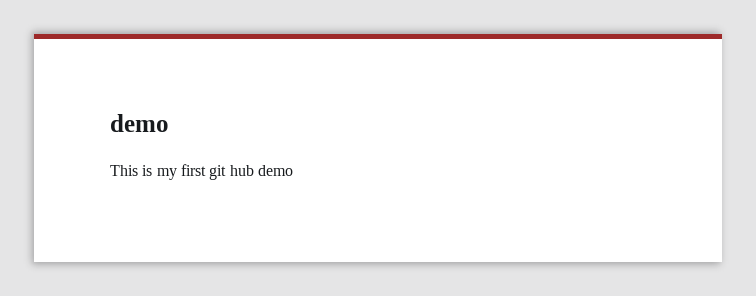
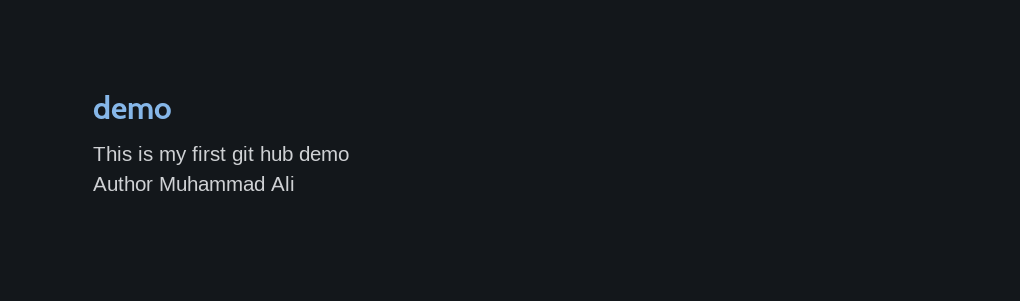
(293, 170) none -> [93,176,295,191] // Author Muhammad Ali

